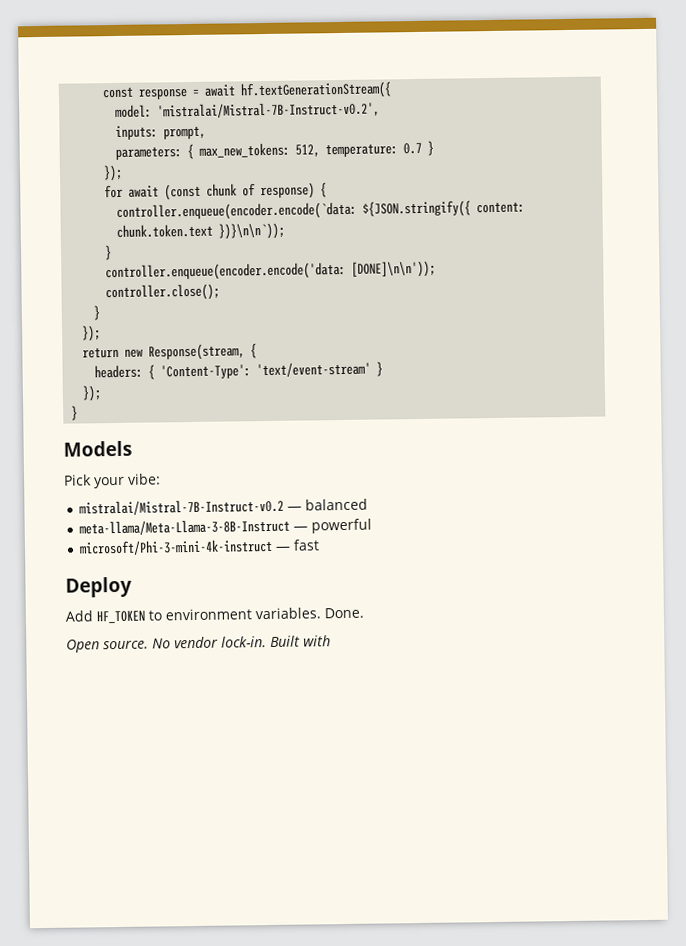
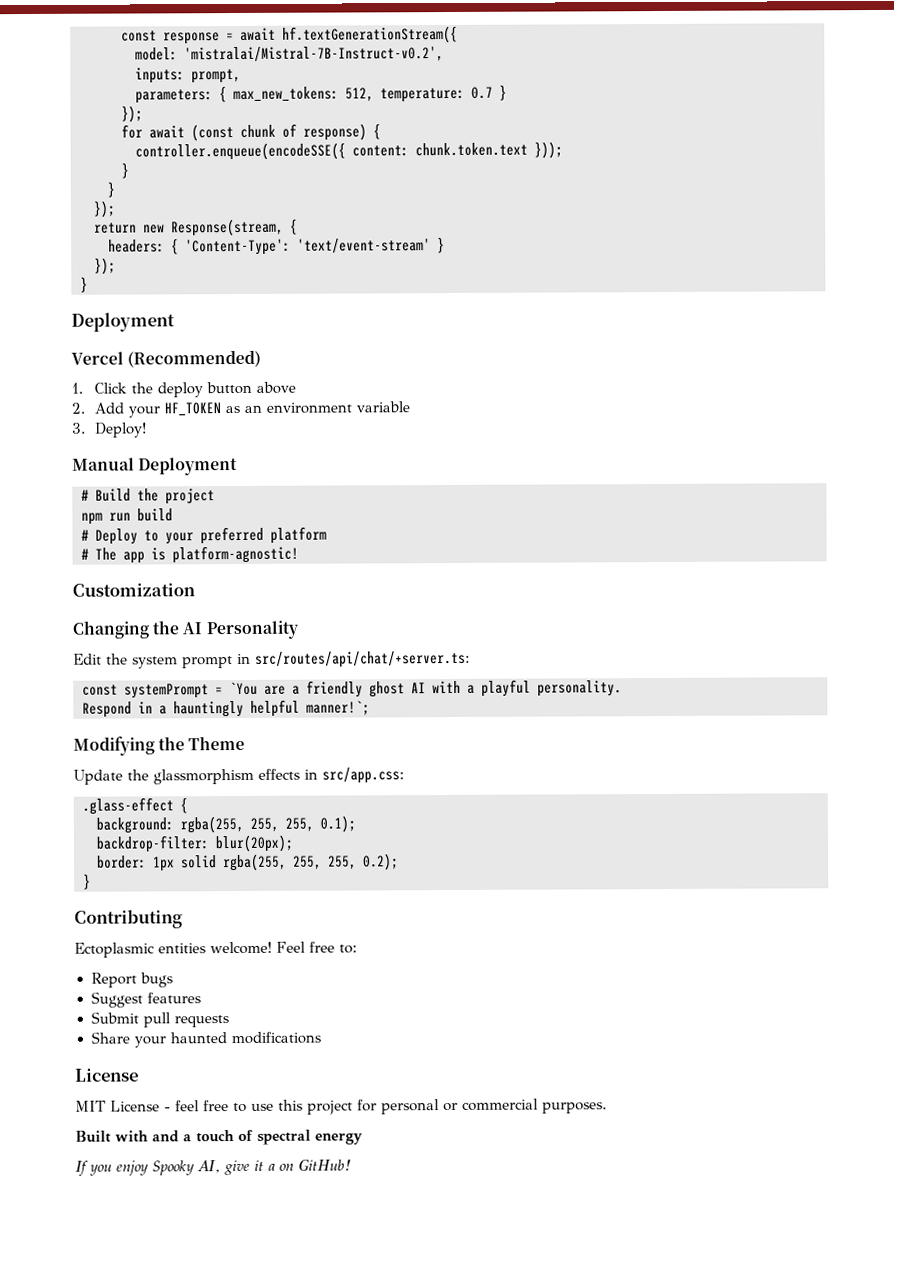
[116,200,472,221] controller.enqueue(encoder.encode(`data: ${JSON.stringify({ -> [135,142,346,161] controller.enqueue(encodeSSE({
[218,222,286,240] [104,245,113,261] [105,260,437,282] [105,283,221,302] })}\n\n`)); // } // controller.enqueue(encoder.encode('data: [DONE]\n\n')); // controller.close(); -> [534,141,563,159] [121,162,129,179] })); // }
[63,440,132,457] [63,473,161,489] [79,498,369,516] [79,518,373,536] [79,538,321,556] [65,576,132,598] [65,607,364,624] [66,635,331,653] Models // Pick your vibe: // mistralai/Mistral-7B-Instruct-v0.2 — balanced // meta-llama/Meta-Llama-3-8B-Instruct — powerful // microsoft/Phi-3-mini-4k-instruct — fast // Deploy // Add HF_TOKEN to environment variables. Done. // Open source. No vendor lock-in. Built with -> [71,312,175,332] [71,349,262,368] [71,381,296,398] [71,401,410,418] [71,422,147,438] [72,456,239,476] [81,488,215,505] [81,508,173,525] [81,526,327,545] [81,545,299,564] [72,583,195,597] [72,620,299,640] [73,650,470,669] [82,679,622,699] [82,699,370,718] [73,735,246,756] [73,767,404,785] [82,797,188,815] [96,815,356,834] [96,834,294,853] [97,853,399,872] [83,873,91,890] [74,909,183,929] [74,941,357,958] [90,972,173,988] [90,991,201,1008] [90,1011,229,1028] [90,1031,321,1048] [75,1068,139,1082] [75,1098,607,1115] [75,1129,363,1145] [75,1159,352,1176] Deployment // Vercel (Recommended) // 1. Click the deploy button above // 2. Add your HF_TOKEN as an environment variable // 3. Deploy! // Manual Deployment // # Build the project // npm run build // # Deploy to your preferred platform // # The app is platform-agnostic! // Customization // Changing the AI Personality // Edit the system prompt in src/routes/api/chat/+server.ts: // const systemPrompt = `You are a friendly ghost AI with a playful personality. // Respond in a hauntingly helpful manner!`; // Modifying the Theme // Update the glassmorphism effects in src/app.css: // .glass-effect { // background: rgba(255, 255, 255, 0.1); // backdrop-filter: blur(20px); // border: 1px solid rgba(255, 255, 255, 0.2); // } // Contributing // Ectoplasmic entities welcome! Feel free to: // Report bugs // Suggest features // Submit pull requests // Share your haunted modifications // License // MIT License - feel free to use this project for personal or commercial purposes. // Built with and a touch of spectral energy // If you enjoy Spooky AI, give it a on GitHub!

